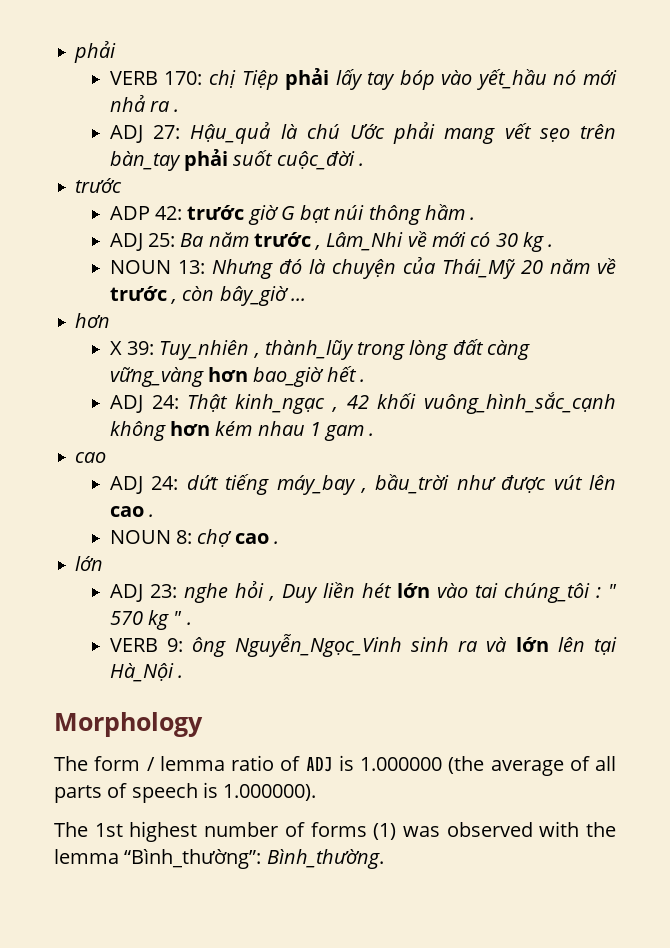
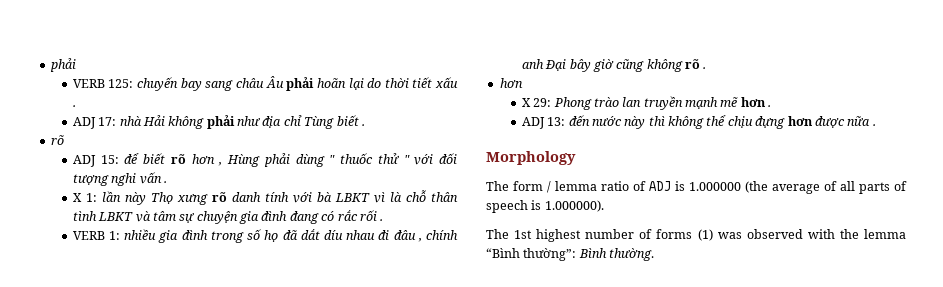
[164,68,617,90] [109,95,180,112] [109,122,617,144] [109,149,364,171] [75,178,123,193] [109,204,476,225] [109,231,554,252] [109,257,617,279] [109,286,306,306] [75,313,111,328] [109,339,530,360] [109,366,365,387] [109,392,616,414] [109,421,375,441] [75,452,107,463] [109,474,617,495] [109,506,155,517] [109,529,279,547] [75,556,104,571] [109,581,618,603] [109,610,192,630] [109,634,618,657] [109,663,174,682] 170: chị Tiệp phải lấy tay bóp vào yết_hầu nó mới nhả ra . // ADJ 27: Hậu_quả là chú Ước phải mang vết sẹo trên bàn_tay phải suốt cuộc_đời . // trước // ADP 42: trước giờ G bạt núi thông hầm . // ADJ 25: Ba năm trước , Lâm_Nhi về mới có 30 kg . // NOUN 13: Nhưng đó là chuyện của Thái_Mỹ 20 năm về trước , còn bây_giờ ... // hơn // X 39: Tuy_nhiên , thành_lũy trong lòng đất càng vững_vàng hơn bao_giờ hết . // ADJ 24: Thật kinh_ngạc , 42 khối vuông_hình_sắc_cạnh không hơn kém nhau 1 gam . // cao // ADJ 24: dứt tiếng máy_bay , bầu_trời như được vút lên cao . // NOUN 8: chợ cao . // lớn // ADJ 23: nghe hỏi , Duy liền hét lớn vào tai chúng_tôi : " 570 kg " . // VERB 9: ông Nguyễn_Ngọc_Vinh sinh ra và lớn lên tại Hà_Nội -> [108,76,459,91] [72,105,76,107] [72,115,365,129] [50,135,64,145] [72,153,457,167] [72,172,167,186] [72,190,458,205] [72,210,384,224] [72,229,459,243] [521,59,707,72] [499,78,523,88] [521,96,772,110] [521,115,871,129] 125: chuyến bay sang châu Âu phải hoãn lại do thời tiết xấu . // ADJ 17: nhà Hải không phải như địa chỉ Tùng biết . // rõ // ADJ 15: để biết rõ hơn , Hùng phải dùng " thuốc thử " với đối tượng nghi vấn . // X 1: lần này Thọ xưng rõ danh tính với bà LBKT vì là chỗ thân tình LBKT và tâm sự chuyện gia đình đang có rắc rối . // VERB 1: nhiều gia đình trong số họ đã dắt díu nhau đi đâu , chính anh Đại bây giờ cũng không rõ . // hơn // X 29: Phong trào lan truyền mạnh mẽ hơn . // ADJ 13: đến nước này thì không thể chịu đựng hơn được nữa
[124,849,384,869] “Bình_thường”: Bình_thường. -> [486,248,655,261] “Bình thường”: Bình thường.

